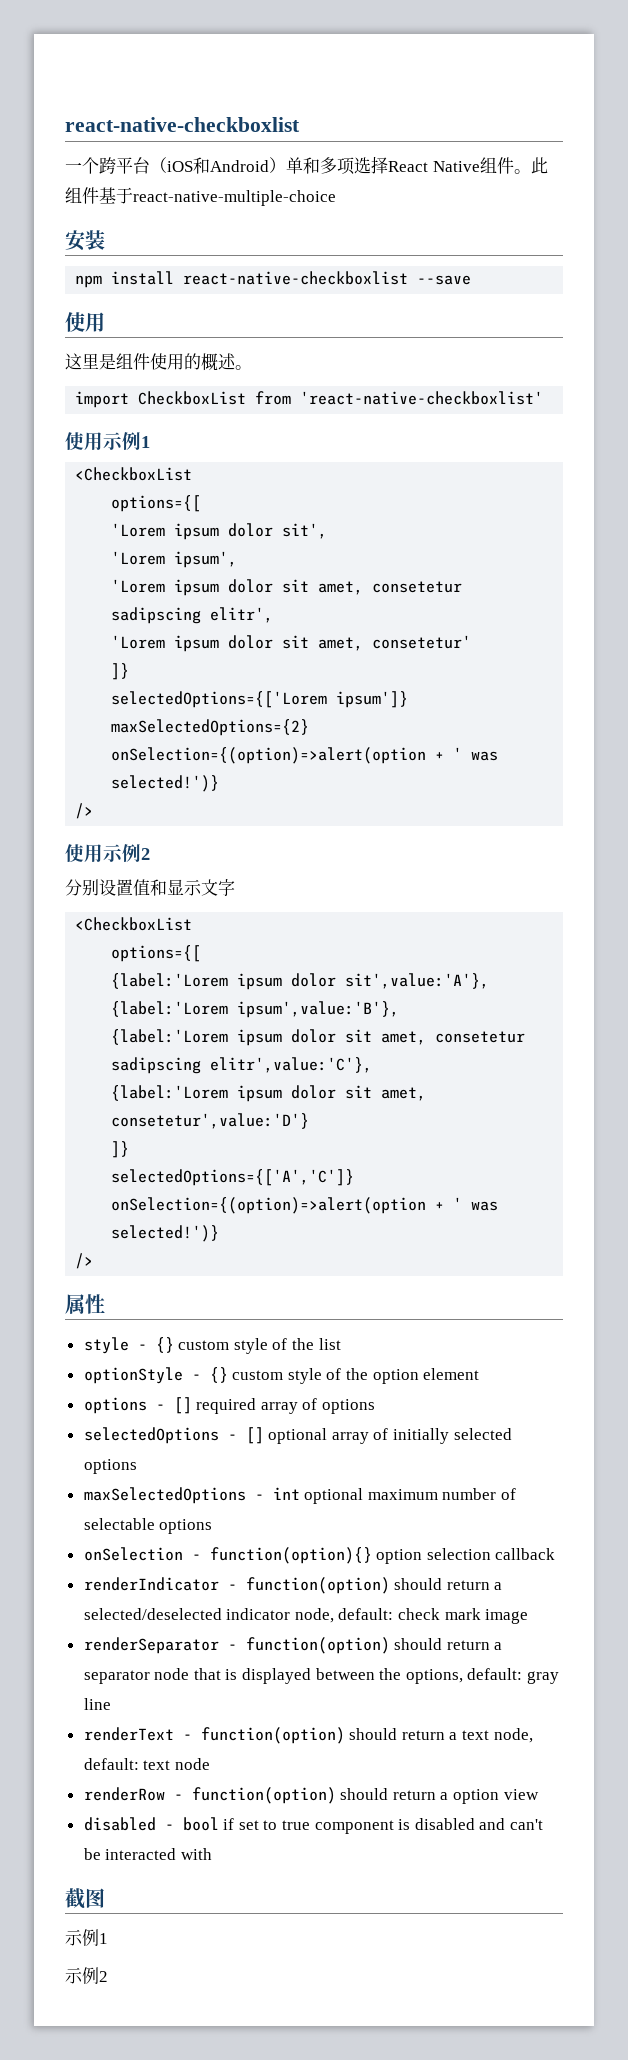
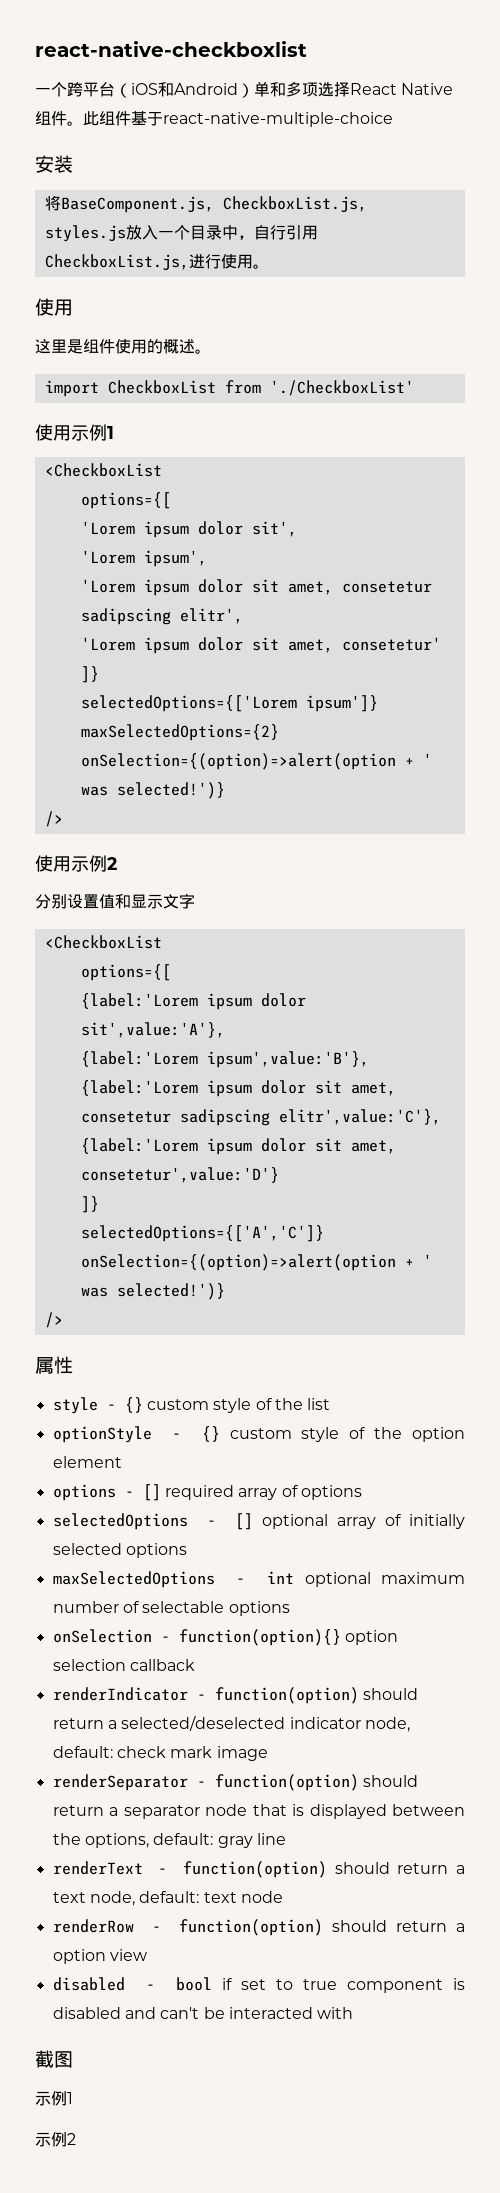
[75,271,472,288] npm install react-native-checkboxlist --save -> [44,195,367,213] [44,225,318,242] [44,254,269,271] 将BaseComponent.js, CheckboxList.js, styles.js放入一个目录中，自行引用CheckboxList.js,进行使用。
[300,391,544,405] 'react-native-checkboxlist' -> [269,380,414,396] './CheckboxList'

